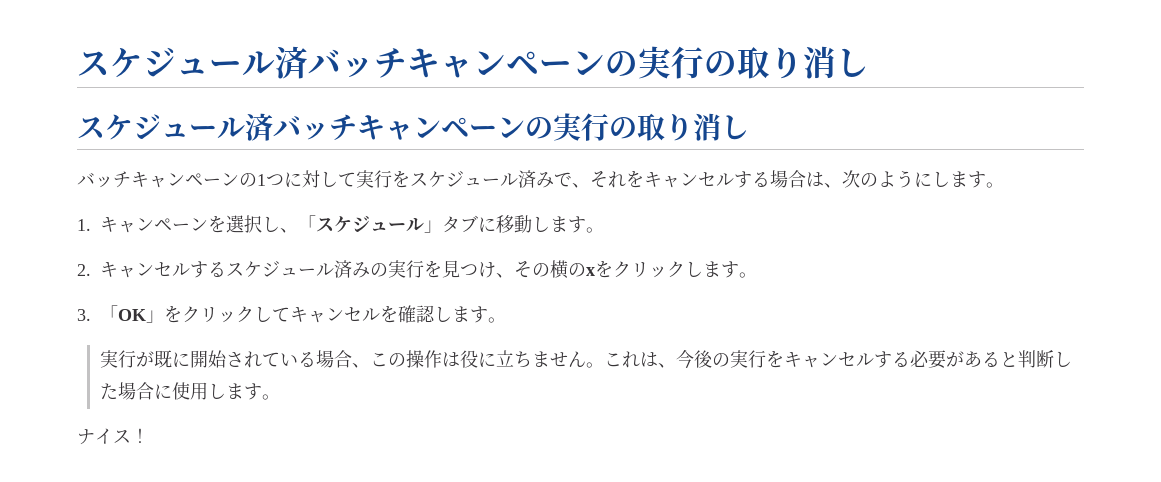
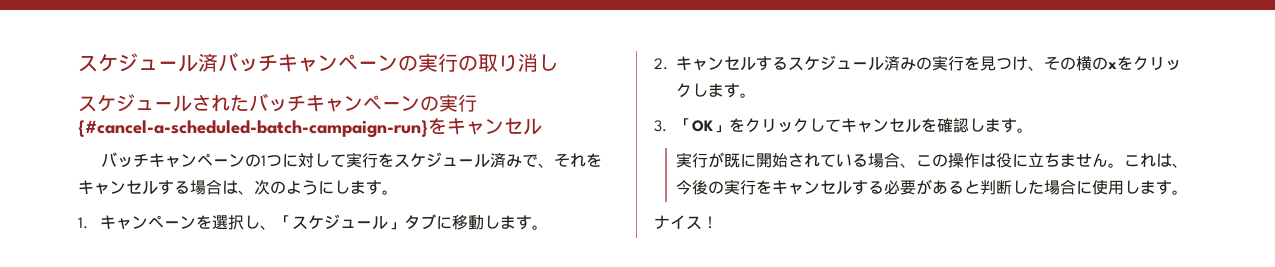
[245,113,749,141] 済バッチキャンペーンの実行の取り消し -> [192,93,477,112] [78,118,542,138] されたバッチキャンペーンの実行{#cancel-a-scheduled-batch-campaign-run}をキャンセル

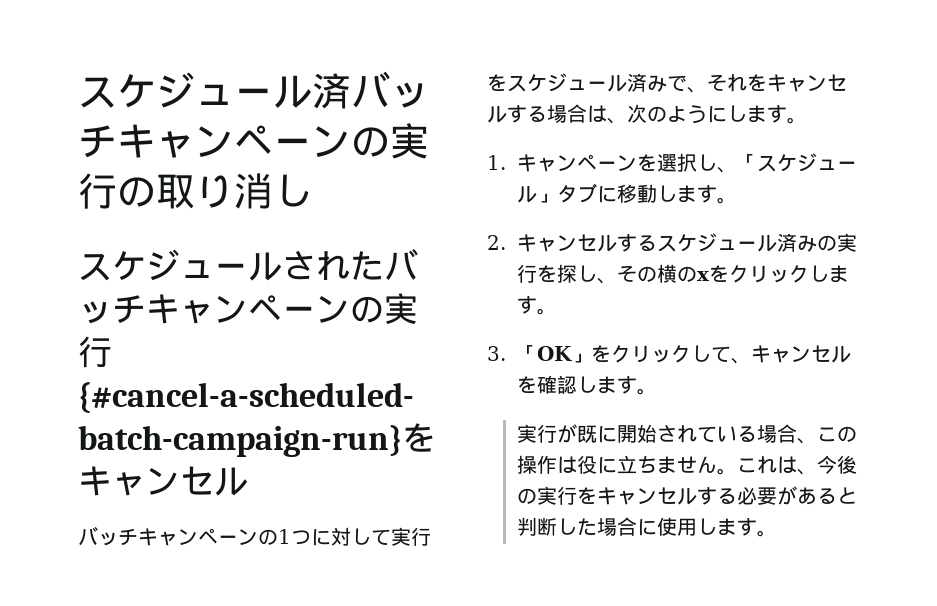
[980,56,1029,71] 見つけ -> [557,264,598,283] 探し
(842, 125) none -> [731,358,752,364] 、
[654,215,718,230] // ナイス！ -> (778, 533) none

